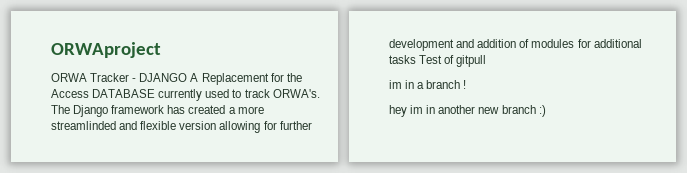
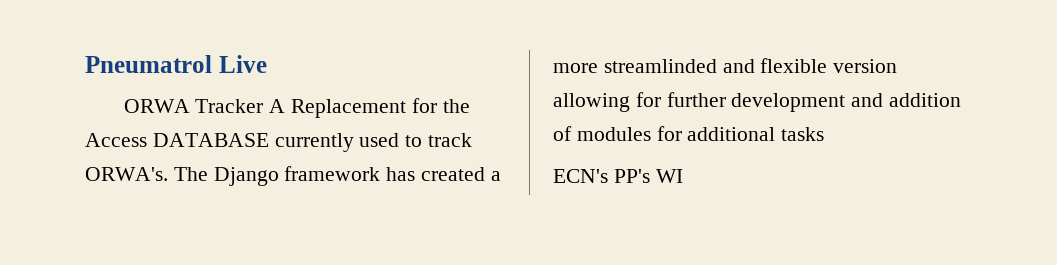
[51,42,161,58] ORWAproject -> [85,55,267,73] Pneumatrol Live
[132,73,188,82] - DJANGO -> (264, 106) none
[419,55,487,67] [389,80,467,89] [389,105,546,117] Test of gitpull // im in a branch ! // hey im in another new branch :) -> [553,169,683,183] // ECN's PP's WI

